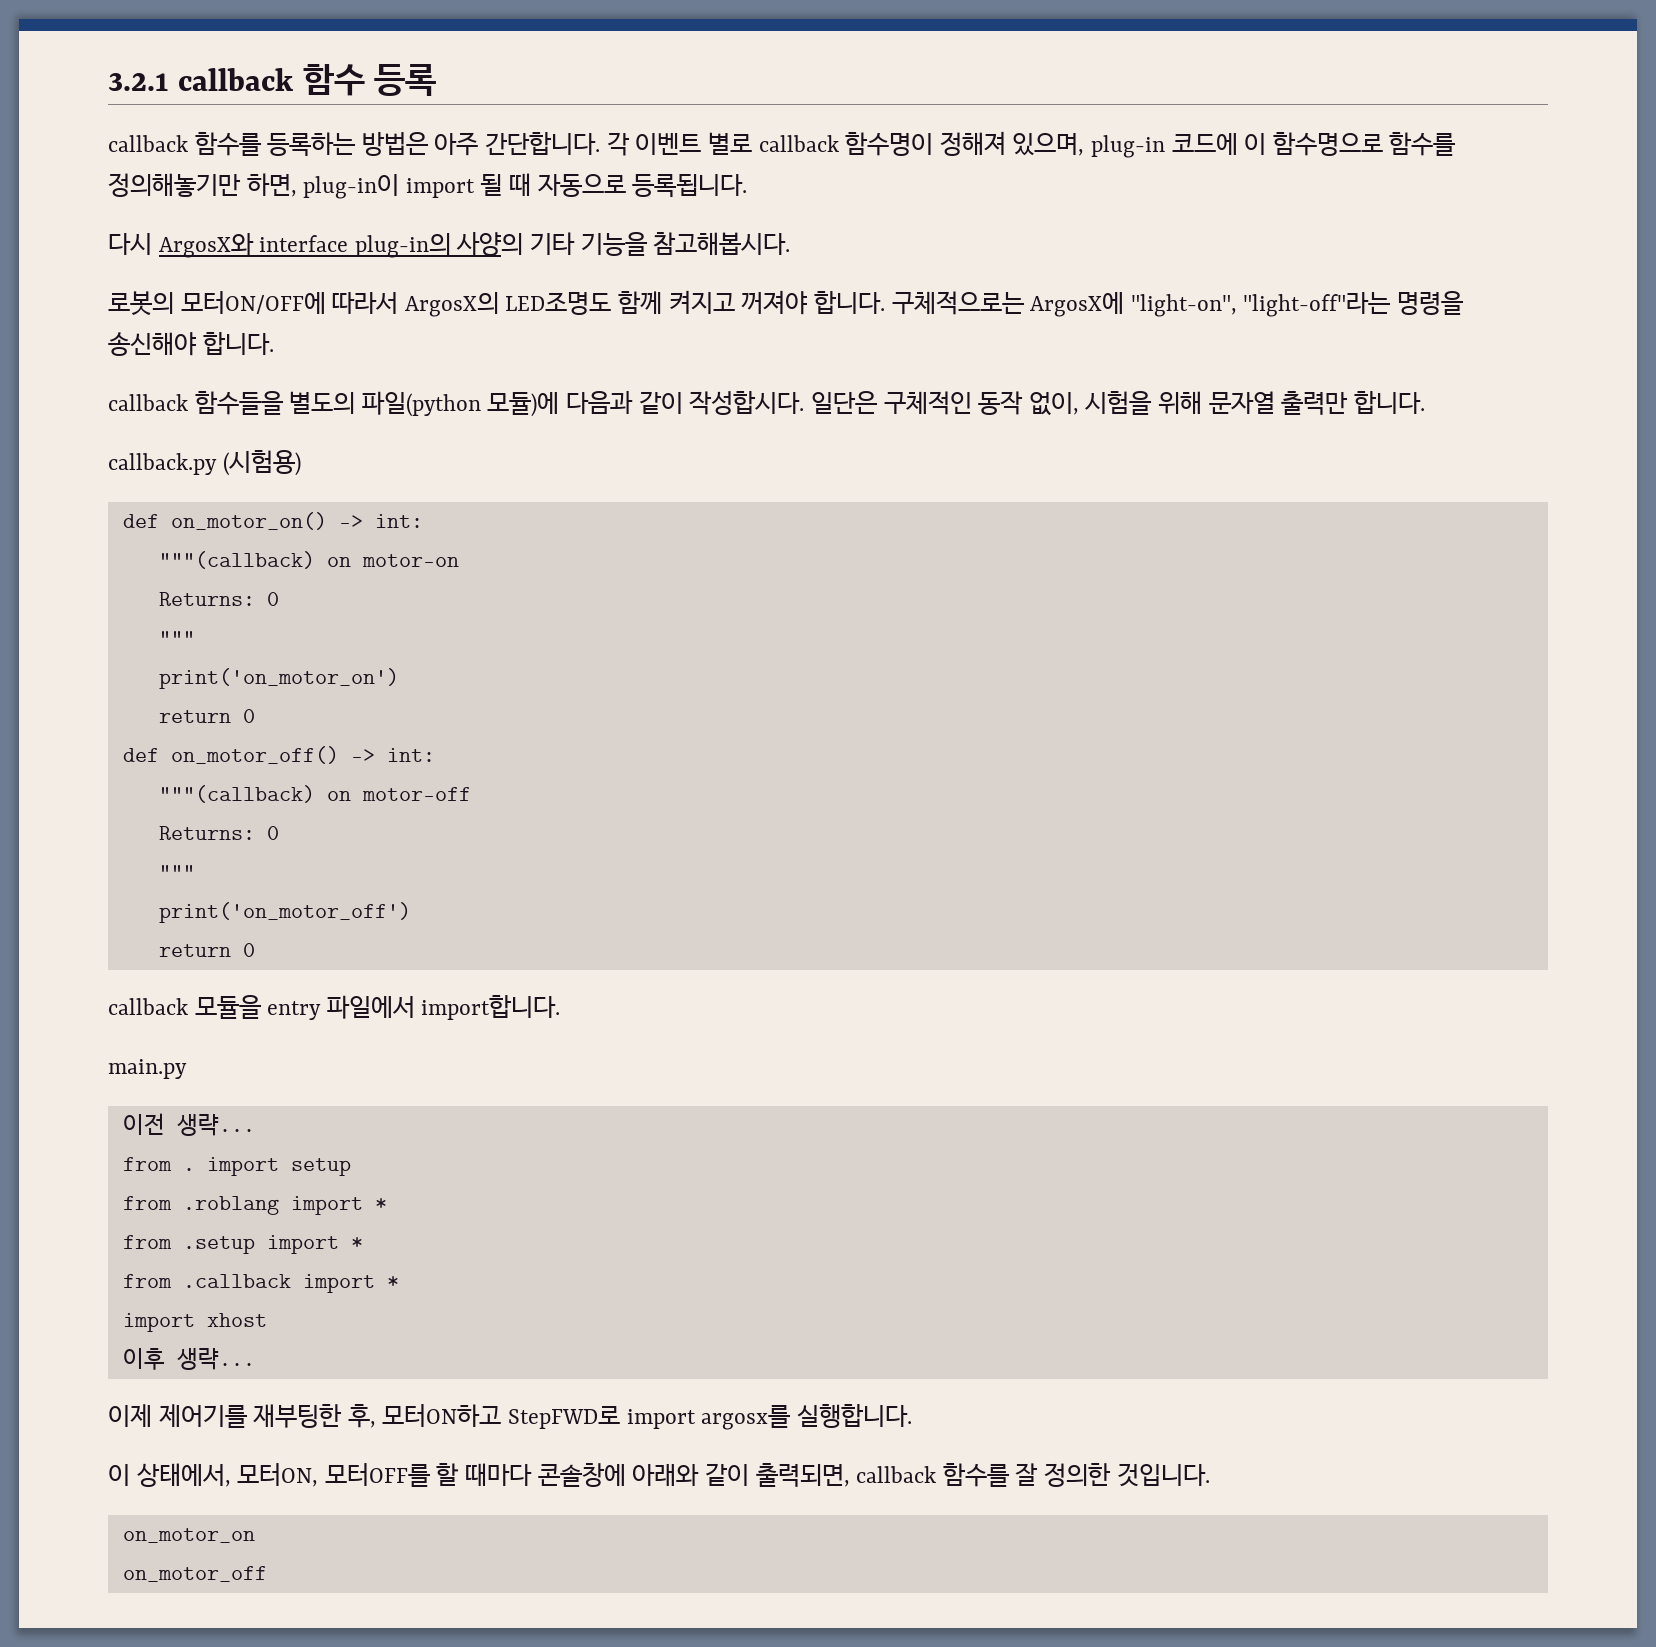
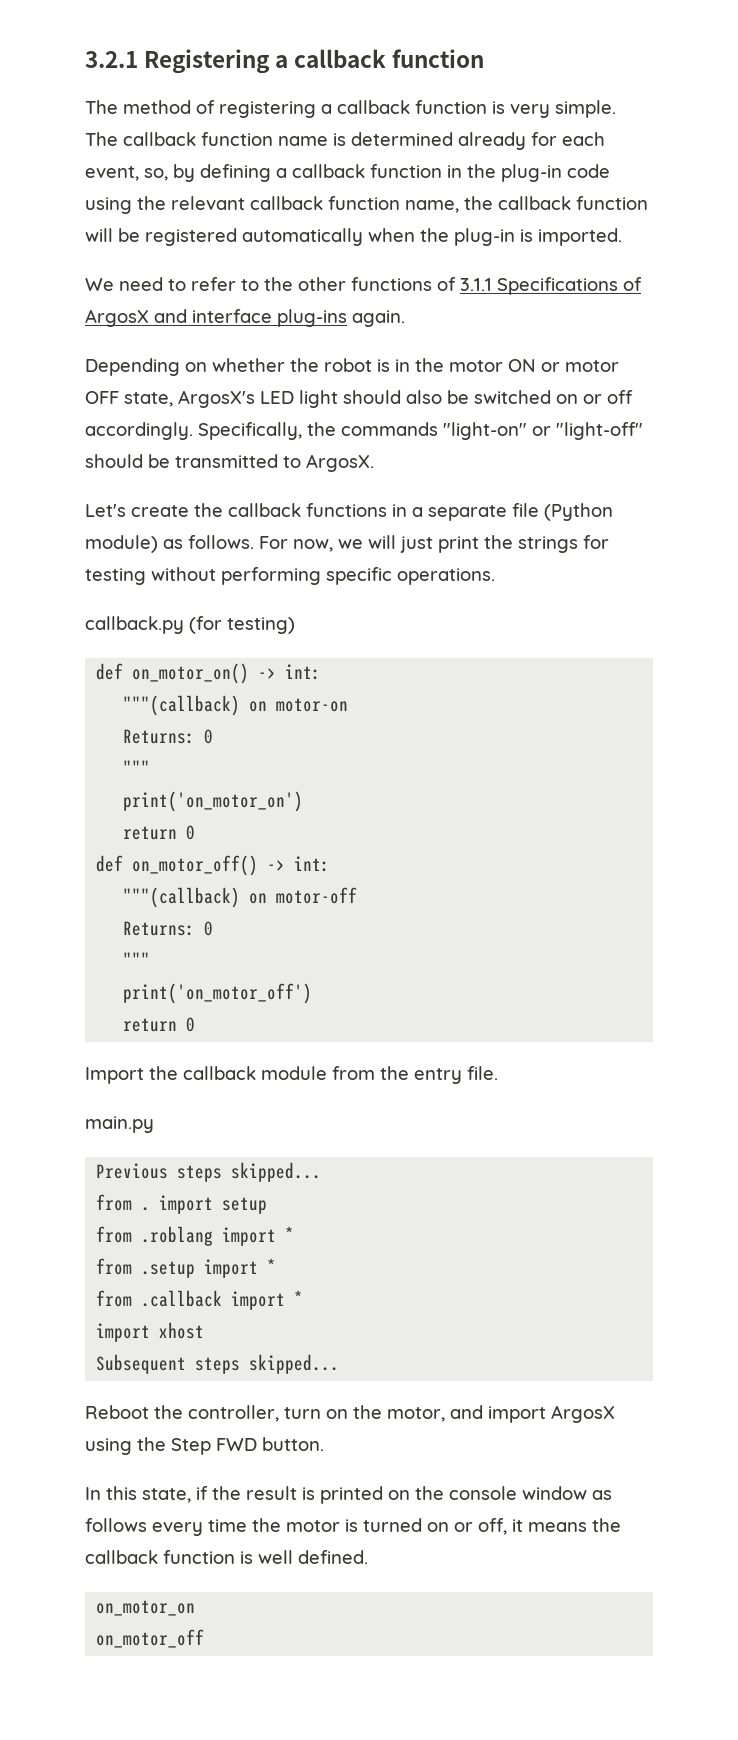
[178,64,436,96] [108,131,1457,158] [108,173,748,199] [108,232,791,258] [108,290,1464,317] [108,332,274,356] [108,390,1425,417] callback 함수 등록 // callback 함수를 등록하는 방법은 아주 간단합니다. 각 이벤트 별로 callback 함수명이 정해져 있으며, plug-in 코드에 이 함수명으로 함수를 정의해놓기만 하면, plug-in이 import 될 때 자동으로 등록됩니다. // 다시 ArgosX와 interface plug-in의 사양의 기타 기능을 참고해봅시다. // 로봇의 모터ON/OFF에 따라서 ArgosX의 LED조명도 함께 켜지고 꺼져야 합니다. 구체적으로는 ArgosX에 "light-on", "light-off"라는 명령을 송신해야 합니다. // callback 함수들을 별도의 파일(python 모듈)에 다음과 같이 작성합시다. 일단은 구체적인 동작 없이, 시험을 위해 문자열 출력만 합니다. -> [144,49,485,74] [85,100,616,118] [85,132,605,150] [85,164,610,182] [85,196,648,214] [85,228,622,246] [85,277,642,295] [85,309,405,327] [85,358,619,376] [85,390,633,408] [85,422,643,440] [85,454,374,472] [85,503,613,521] [85,535,609,553] [85,567,495,585] Registering a callback function // The method of registering a callback function is very simple. The callback function name is determined already for each event, so, by defining a callback function in the plug-in code using the relevant callback function name, the callback function will be registered automatically when the plug-in is imported. // We need to refer to the other functions of 3.1.1 Specifications of ArgosX and interface plug-ins again. // Depending on whether the robot is in the motor ON or motor OFF state, ArgosX's LED light should also be switched on or off accordingly. Specifically, the commands "light-on" or "light-off" should be transmitted to ArgosX. // Let's create the callback functions in a separate file (Python module) as follows. For now, we will just print the strings for testing without performing specific operations.
[222,450,301,476] (시험용) -> [189,616,295,634] (for testing)
[108,995,561,1020] [108,1059,187,1079] [122,1113,255,1136] callback 모듈을 entry 파일에서 import합니다. // main.py // 이전 생략... -> [85,1066,498,1084] [85,1116,154,1133] [96,1162,322,1182] Import the callback module from the entry file. // main.py // Previous steps skipped...
[122,1348,255,1370] [108,1404,912,1430] [108,1463,1210,1487] 이후 생략... // 이제 제어기를 재부팅한 후, 모터ON하고 StepFWD로 import argosx를 실행합니다. // 이 상태에서, 모터ON, 모터OFF를 할 때마다 콘솔창에 아래와 같이 출력되면, callback 함수를 잘 정의한 것입니다. -> [96,1354,340,1374] [85,1405,615,1423] [85,1437,324,1455] [85,1486,612,1504] [85,1518,621,1536] [85,1550,368,1564] Subsequent steps skipped... // Reboot the controller, turn on the motor, and import ArgosX using the Step FWD button. // In this state, if the result is printed on the console window as follows every time the motor is turned on or off, it means the callback function is well defined.

